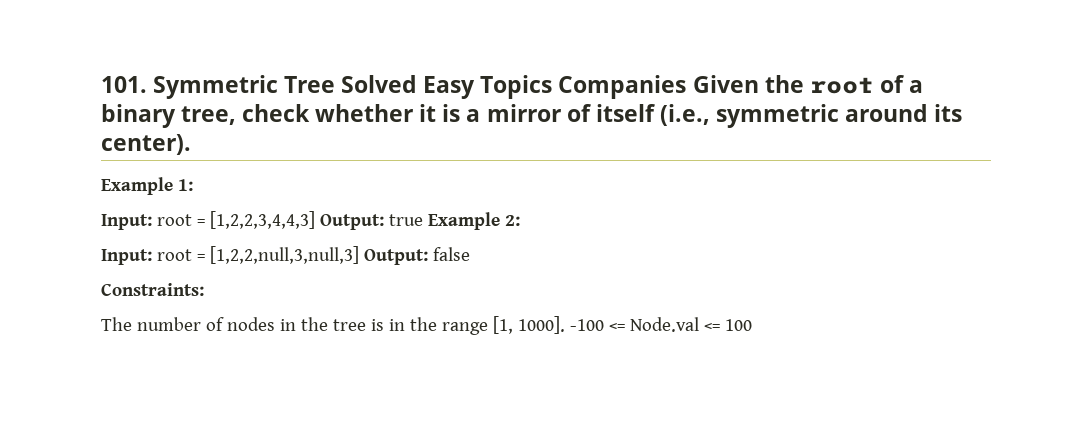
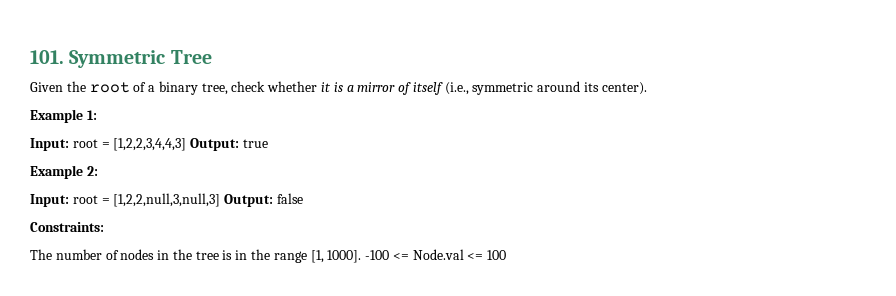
[341,75,687,99] Solved Easy Topics Companies -> (212, 57) //
(423, 220) none -> (268, 143) //

